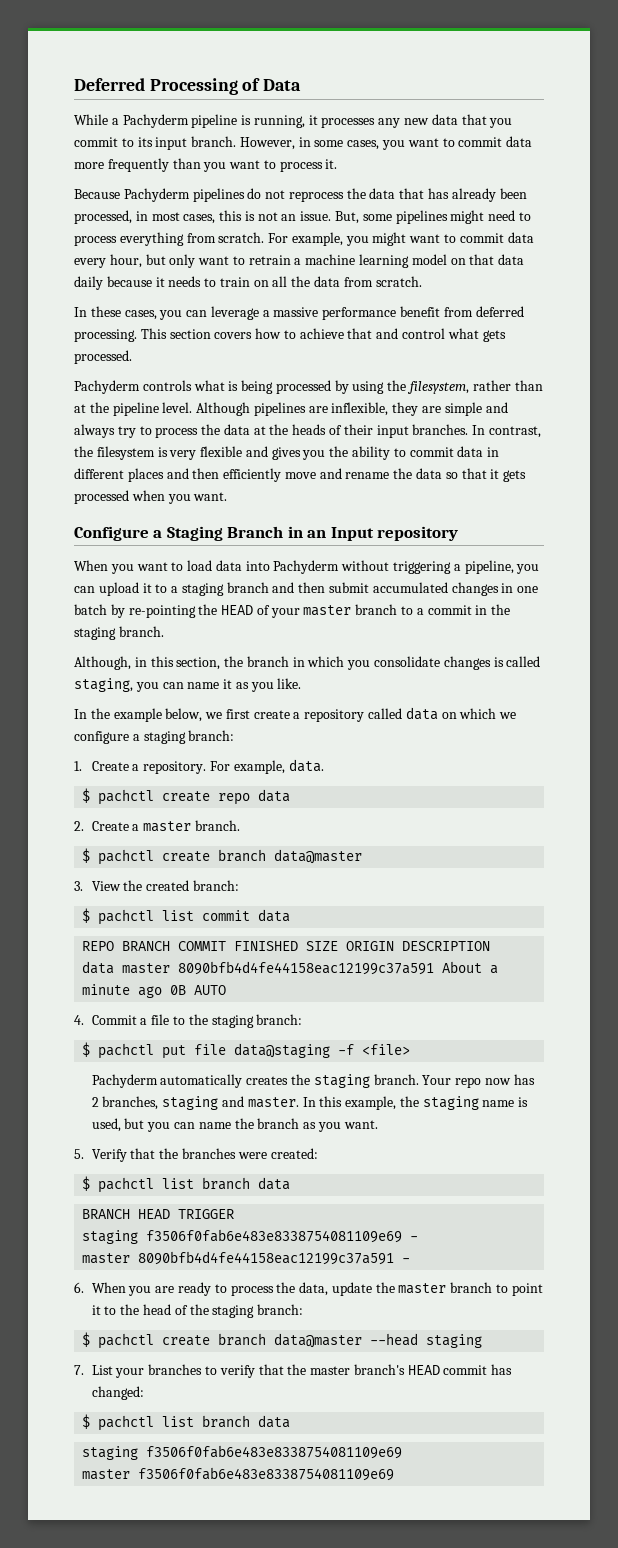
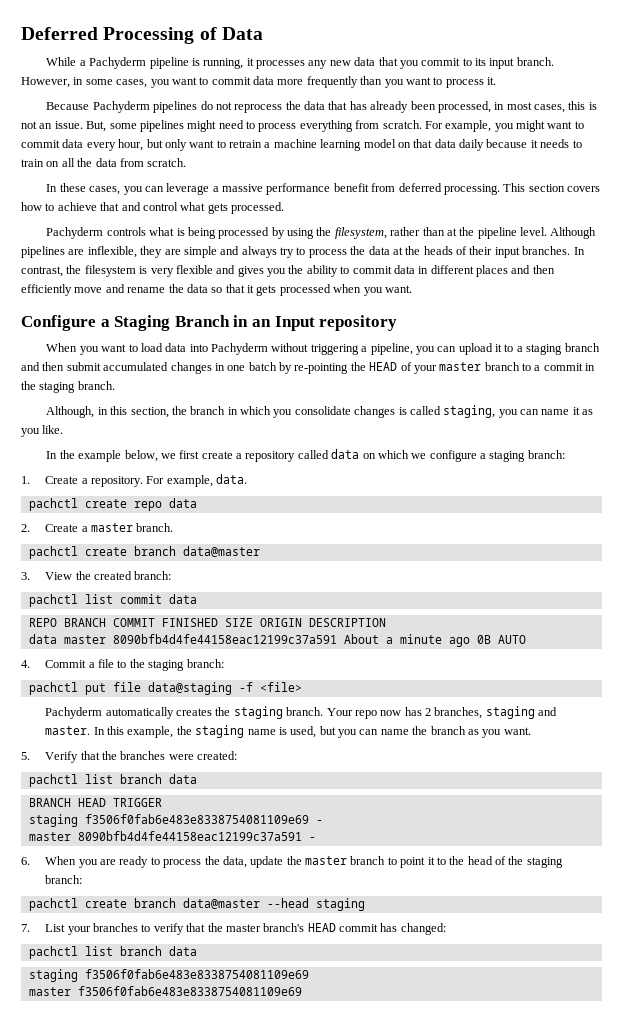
[82,788,91,803] $ -> (248, 479) none
[82,848,91,863] $ -> (174, 527) none
[82,908,91,923] $ -> (172, 575) none
[82,1042,91,1057] $ -> (224, 663) none
[82,1176,91,1191] $ -> (238, 755) none
[82,1332,91,1347] $ -> (83, 879) none
[82,1414,91,1429] $ -> (446, 929) none

